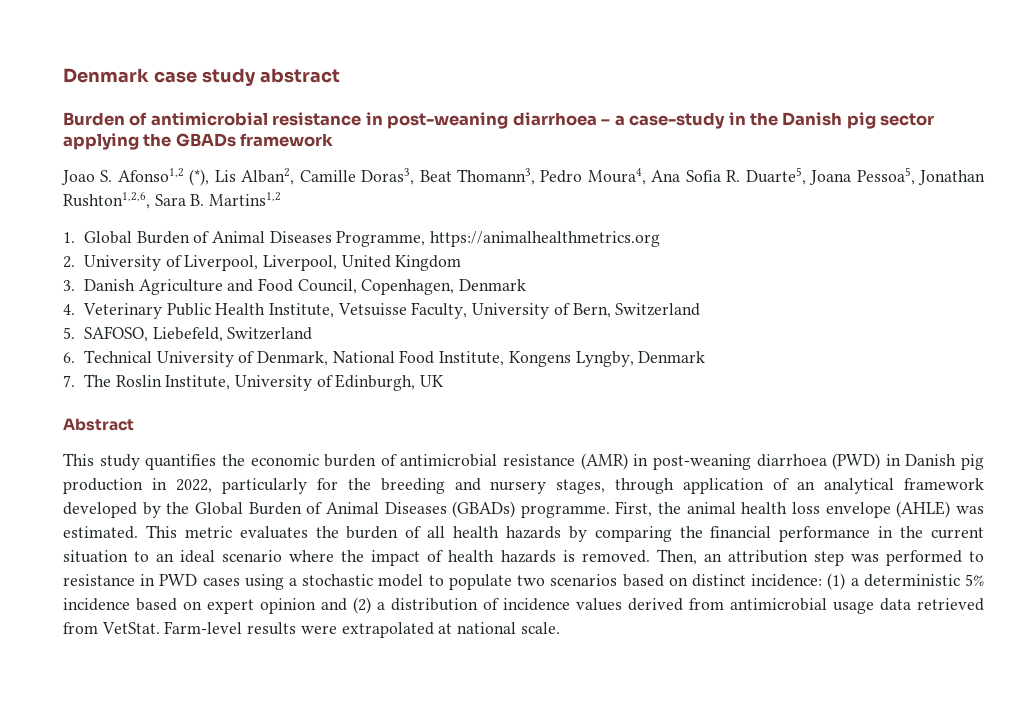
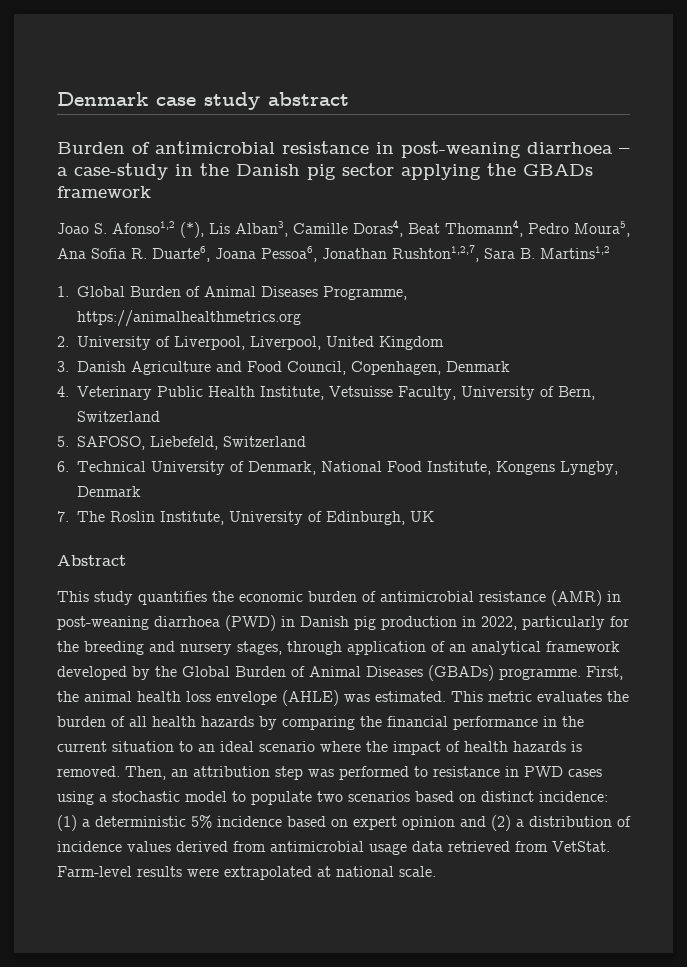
[241,167,986,185] [63,192,150,209] Alban2, Camille Doras3, Beat Thomann3, Pedro Moura4, Ana Sofia R. Duarte5, Joana Pessoa5, Jonathan Rushton1,2,6, -> [235,219,630,237] [57,245,479,262] Alban3, Camille Doras4, Beat Thomann4, Pedro Moura5, Ana Sofia R. Duarte6, Joana Pessoa6, Jonathan Rushton1,2,7,

